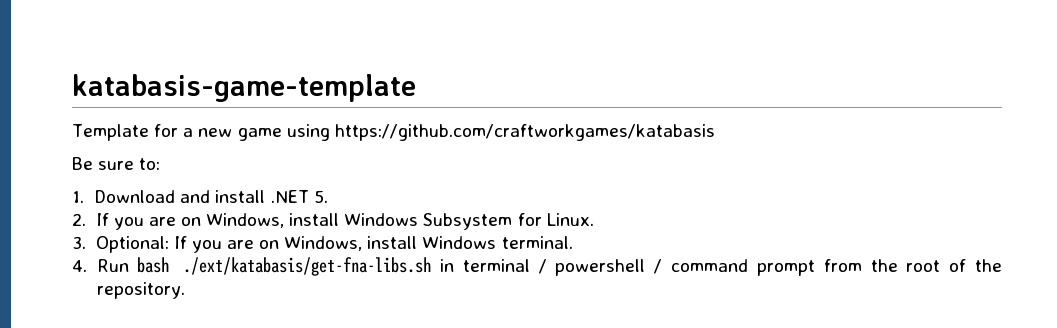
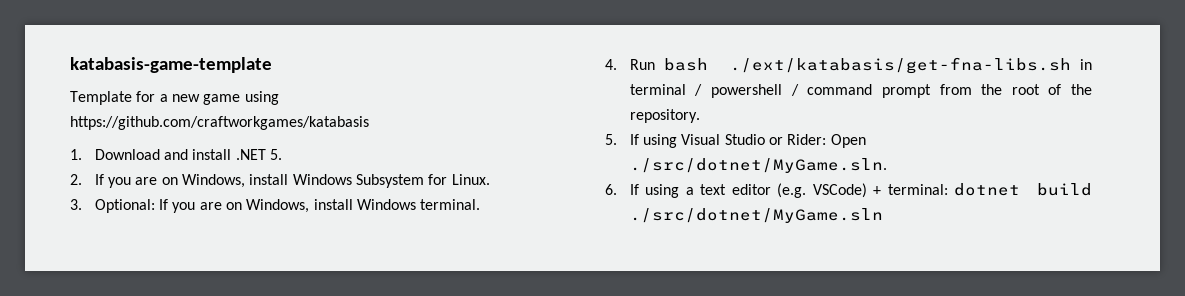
[72,157,161,170] // Be sure to: -> (369, 123) none
(185, 290) none -> [605,134,866,148] [629,158,887,173] [605,183,1092,198] [629,208,883,223] // 5. If using Visual Studio or Rider: Open ./src/dotnet/MyGame.sln. // 6. If using a text editor (e.g. VSCode) + terminal: dotnet build ./src/dotnet/MyGame.sln

